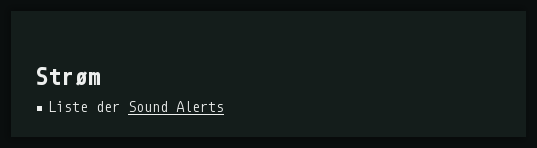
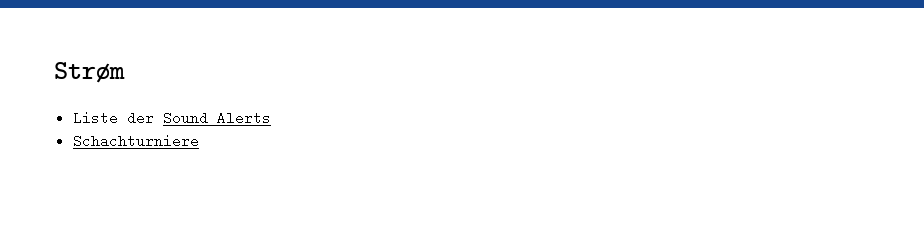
(225, 106) none -> [72,134,199,148] // Schachturniere

